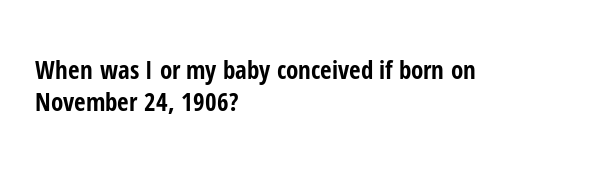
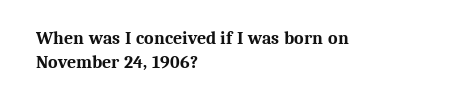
[159,60,395,85] or my baby conceived if -> [135,31,280,44] conceived if I was

